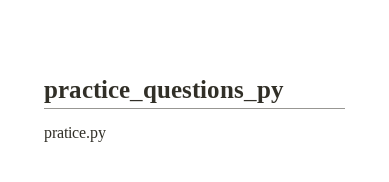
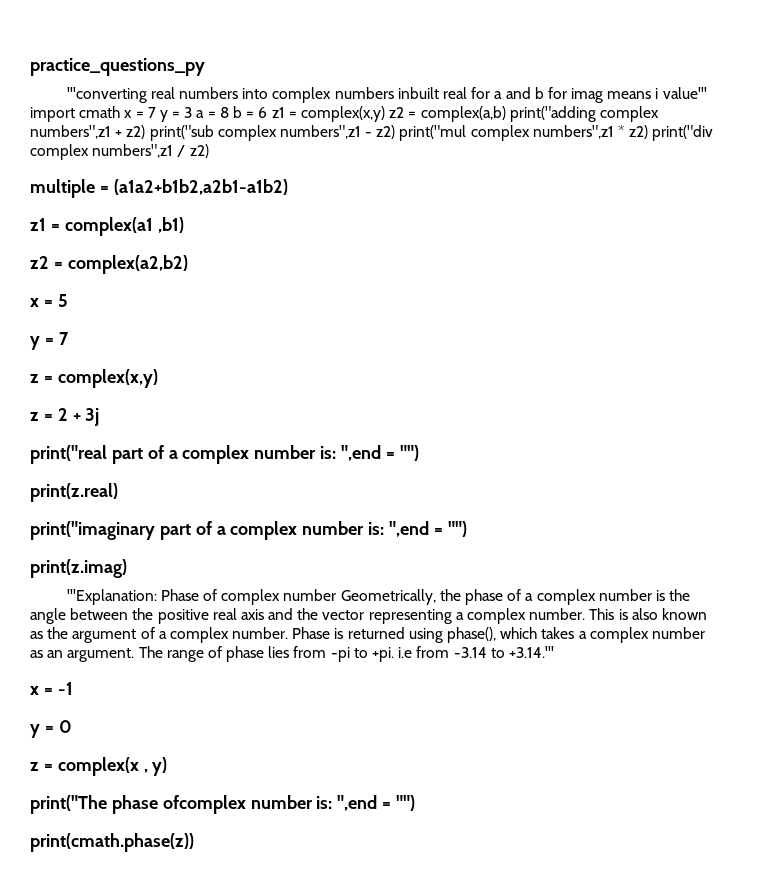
[44,127,106,142] pratice.py -> [66,87,707,103] [30,106,659,122] [30,125,714,141] [30,144,209,160] [30,179,288,198] [30,217,184,236] [30,255,188,274] [30,294,68,307] [30,332,69,350] [30,369,158,388] [30,408,100,426] [30,445,419,464] [30,483,118,502] [30,521,467,540] [30,559,127,578] [66,589,691,605] [30,608,707,624] [30,627,705,643] [30,646,554,662] [30,682,73,695] [30,720,72,738] [30,757,168,776] [30,795,416,814] [30,833,194,852] '''converting real numbers into complex numbers inbuilt real for a and b for imag means i value''' import cmath x = 7 y = 3 a = 8 b = 6 z1 = complex(x,y) z2 = complex(a,b) print("adding complex numbers",z1 + z2) print("sub complex numbers",z1 - z2) print("mul complex numbers",z1 * z2) print("div complex numbers",z1 / z2) // multiple = (a1a2+b1b2,a2b1-a1b2) // z1 = complex(a1 ,b1) // z2 = complex(a2,b2) // x = 5 // y = 7 // z = complex(x,y) // z = 2 + 3j // print("real part of a complex number is: ",end = "") // print(z.real) // print("imaginary part of a complex number is: ",end = "") // print(z.imag) // '''Explanation: Phase of complex number Geometrically, the phase of a complex number is the angle between the positive real axis and the vector representing a complex number. This is also known as the argument of a complex number. Phase is returned using phase(), which takes a complex number as an argument. The range of phase lies from -pi to +pi. i.e from -3.14 to +3.14.''' // x = -1 // y = 0 // z = complex(x , y) // print("The phase ofcomplex number is: ",end = "") // print(cmath.phase(z))

